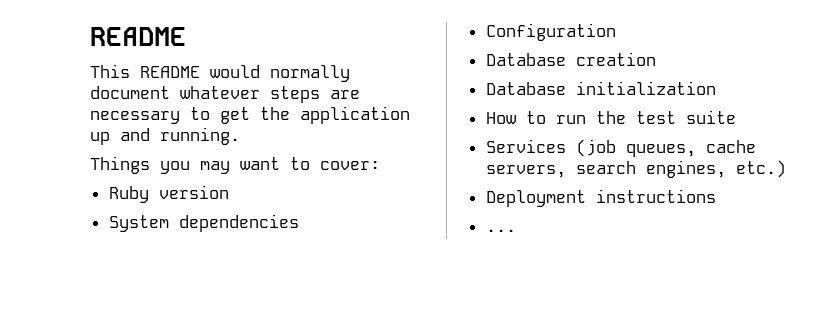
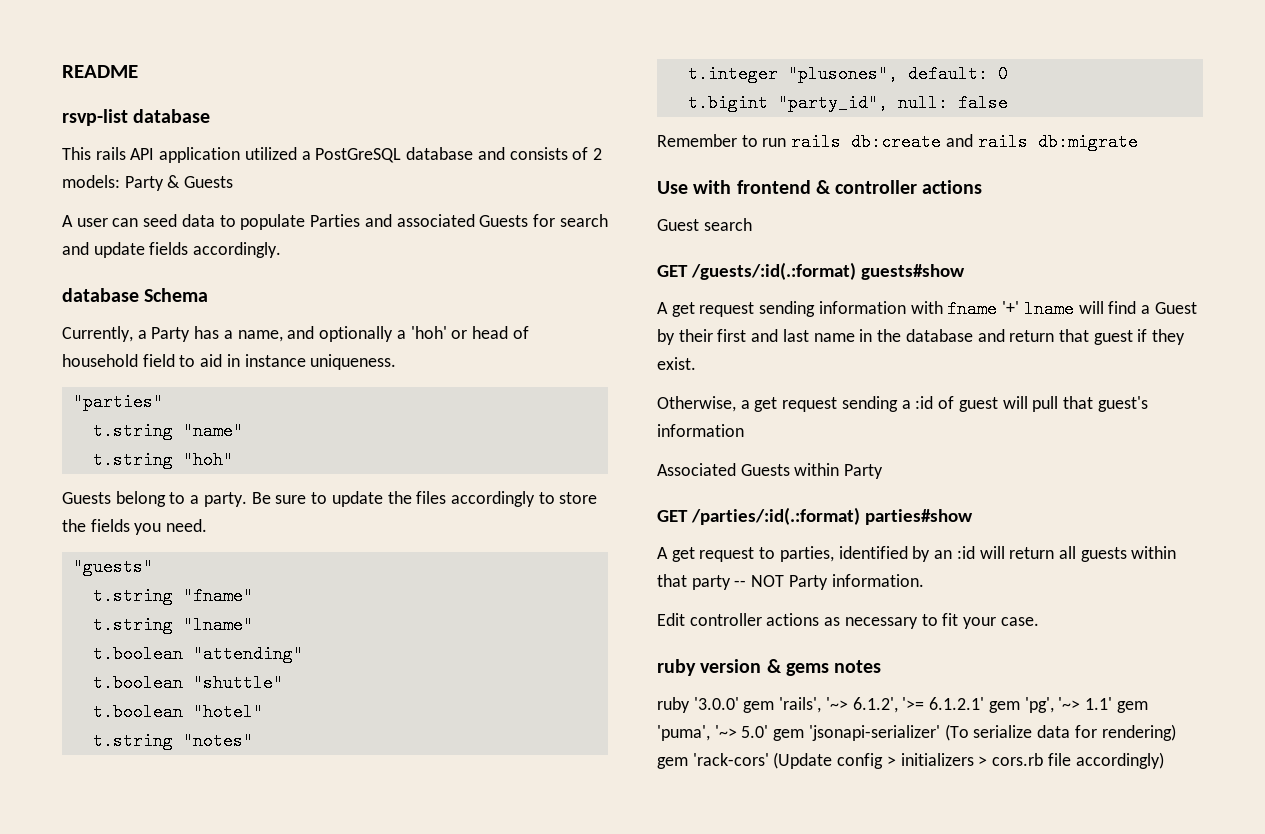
[90,27,186,46] README -> [62,65,138,78] [62,109,211,126] README // rsvp-list database
[140,65,350,82] [90,86,360,103] [90,106,410,124] [90,127,240,145] [90,156,380,174] [108,185,229,203] [108,214,299,232] [485,23,616,41] [485,52,656,66] [485,81,716,95] [485,110,736,124] [485,139,756,157] [485,160,786,178] [485,189,716,207] [485,229,516,232] README would normally document whatever steps are necessary to get the application up and running. // Things you may want to cover: // Ruby version // System dependencies // Configuration // Database creation // Database initialization // How to run the test suite // Services (job queues, cache servers, search engines, etc.) // Deployment instructions // ... -> [95,147,602,163] [62,175,234,191] [62,214,608,230] [62,242,282,258] [62,288,209,302] [62,326,529,342] [62,354,397,370] [72,393,163,411] [92,422,243,440] [92,451,233,469] [62,491,598,507] [62,519,208,535] [72,558,153,576] [92,587,253,605] [92,616,253,634] [92,645,303,663] [92,674,283,692] [92,703,263,721] [92,732,253,750] [687,65,1008,83] [687,94,1008,112] [657,133,1138,151] [657,180,983,194] [657,218,752,231] [657,262,965,280] [657,300,1197,318] [657,329,1186,345] [657,357,696,370] [657,396,1148,412] [657,424,744,437] [657,463,884,479] [657,507,973,525] [657,546,1177,562] [657,574,924,590] [657,613,1039,629] [657,659,882,676] [657,697,1148,713] [657,724,1176,741] [657,752,1164,769] rails API application utilized a PostGreSQL database and consists of 2 models: Party & Guests // A user can seed data to populate Parties and associated Guests for search and update fields accordingly. // database Schema // Currently, a Party has a name, and optionally a 'hoh' or head of household field to aid in instance uniqueness. // "parties" // t.string "name" // t.string "hoh" // Guests belong to a party. Be sure to update the files accordingly to store the fields you need. // "guests" // t.string "fname" // t.string "lname" // t.boolean "attending" // t.boolean "shuttle" // t.boolean "hotel" // t.string "notes" // t.integer "plusones", default: 0 // t.bigint "party_id", null: false // Remember to run rails db:create and rails db:migrate // Use with frontend & controller actions // Guest search // GET /guests/:id(.:format) guests#show // A get request sending information with fname '+' lname will find a Guest by their first and last name in the database and return that guest if they exist. // Otherwise, a get request sending a :id of guest will pull that guest's information // Associated Guests within Party // GET /parties/:id(.:format) parties#show // A get request to parties, identified by an :id will return all guests within that party -- NOT Party information. // Edit controller actions as necessary to fit your case. // ruby version & gems notes // ruby '3.0.0' gem 'rails', '~> 6.1.2', '>= 6.1.2.1' gem 'pg', '~> 1.1' gem 'puma', '~> 5.0' gem 'jsonapi-serializer' (To serialize data for rendering) gem 'rack-cors' (Update config > initializers > cors.rb file accordingly)

